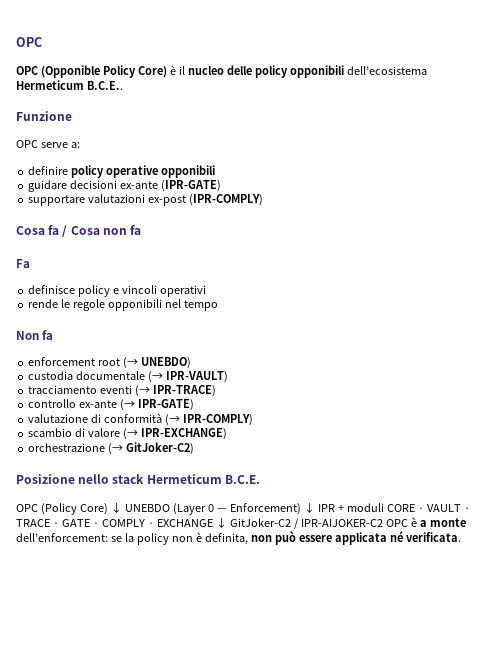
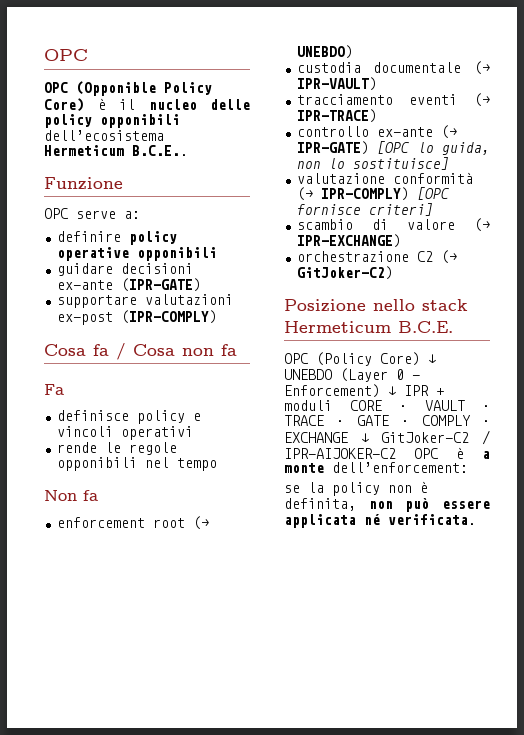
(195, 405) none -> [377,141,490,155] [296,157,449,170] [OPC lo guida, non lo sostituisce]
[91,414,102,423] di -> (385, 178) none
(253, 420) none -> [416,187,449,200] [296,203,433,216] [OPC fornisce criteri]
(106, 447) none -> [416,251,433,262] C2
(108, 537) none -> (468, 467) //

